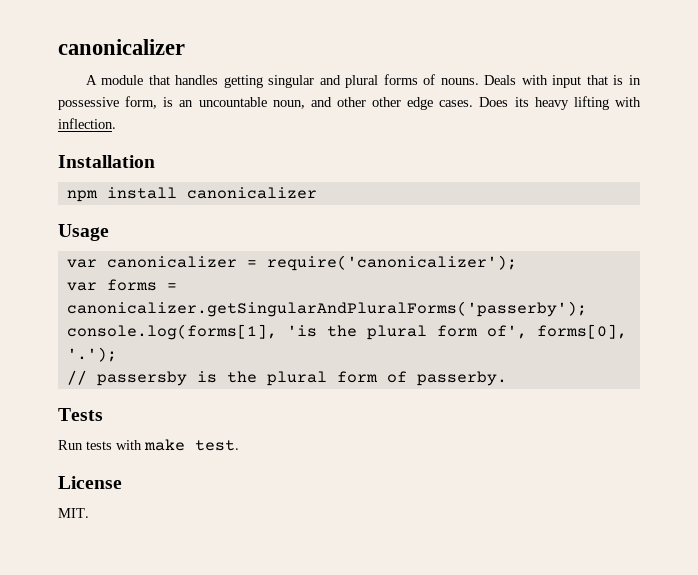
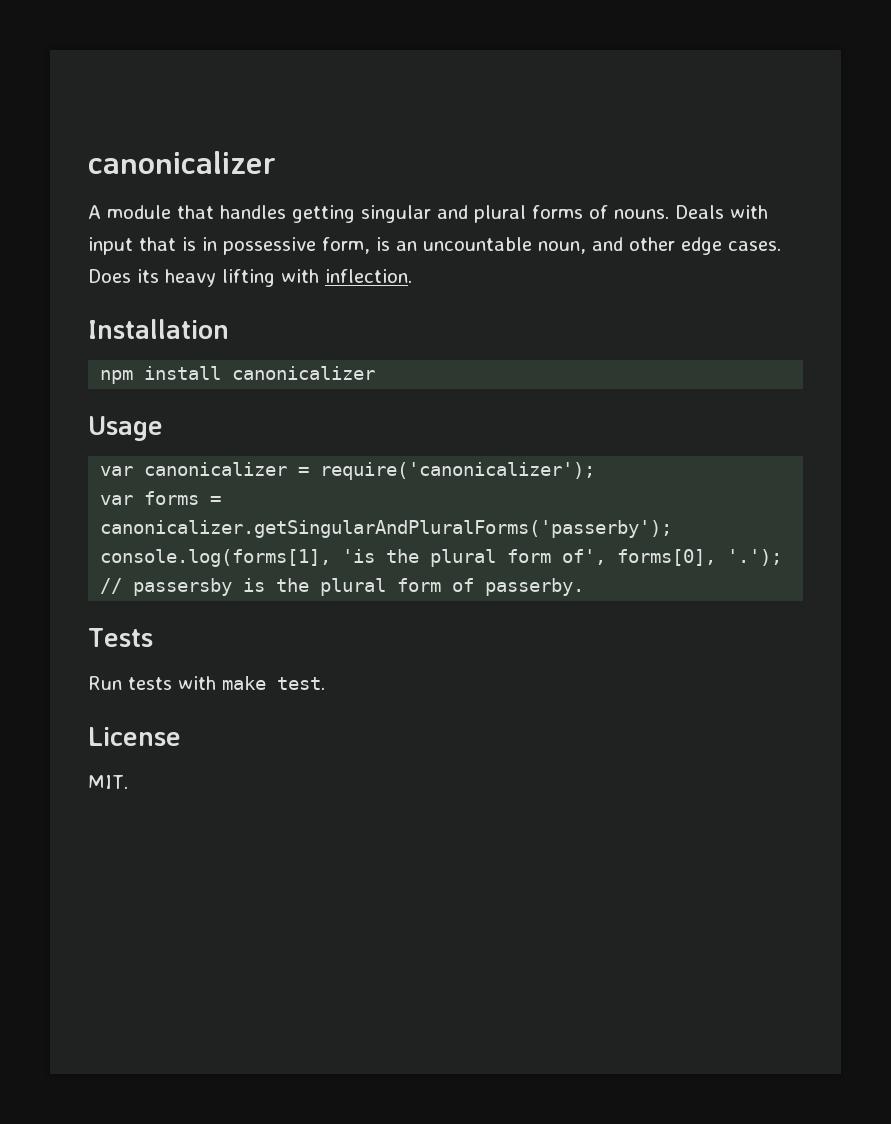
[372,97,402,107] other -> (675, 244) none

